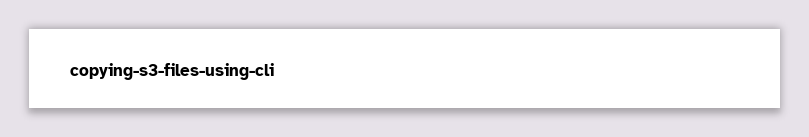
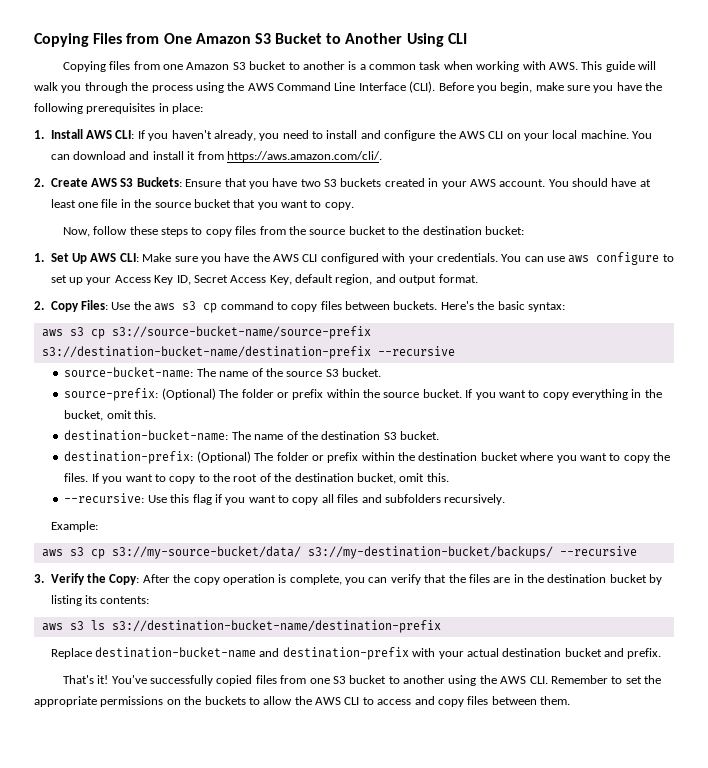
[70,63,274,80] copying-s3-files-using-cli -> [34,33,467,47] [62,61,657,72] [34,81,663,93] [34,103,204,114] [34,129,653,141] [50,151,382,162] [34,177,651,189] [50,199,354,210] [62,226,525,237] [34,252,674,265] [50,274,478,285] [34,300,565,313] [41,326,371,339] [41,346,455,359] [64,367,381,378] [64,388,662,401] [64,410,157,421] [64,430,439,441] [64,451,670,464] [64,473,449,484] [64,493,506,505] [50,521,98,532] [41,546,637,559] [34,573,663,585] [50,595,150,606] [41,620,441,633] [50,647,662,660] [62,675,662,686] [34,696,570,707] Copying Files from One Amazon S3 Bucket to Another Using CLI // Copying files from one Amazon S3 bucket to another is a common task when working with AWS. This guide will walk you through the process using the AWS Command Line Interface (CLI). Before you begin, make sure you have the following prerequisites in place: // 1. Install AWS CLI: If you haven't already, you need to install and configure the AWS CLI on your local machine. You can download and install it from https://aws.amazon.com/cli/. // 2. Create AWS S3 Buckets: Ensure that you have two S3 buckets created in your AWS account. You should have at least one file in the source bucket that you want to copy. // Now, follow these steps to copy files from the source bucket to the destination bucket: // 1. Set Up AWS CLI: Make sure you have the AWS CLI configured with your credentials. You can use aws configure to set up your Access Key ID, Secret Access Key, default region, and output format. // 2. Copy Files: Use the aws s3 cp command to copy files between buckets. Here's the basic syntax: // aws s3 cp s3://source-bucket-name/source-prefix s3://destination-bucket-name/destination-prefix --recursive // source-bucket-name: The name of the source S3 bucket. // source-prefix: (Optional) The folder or prefix within the source bucket. If you want to copy everything in the bucket, omit this. // destination-bucket-name: The name of the destination S3 bucket. // destination-prefix: (Optional) The folder or prefix within the destination bucket where you want to copy the files. If you want to copy to the root of the destination bucket, omit this. // --recursive: Use this flag if you want to copy all files and subfolders recursively. // Example: // aws s3 cp s3://my-source-bucket/data/ s3://my-destination-bucket/backups/ --recursive // 3. Verify the Copy: After the copy operation is complete, you can verify that the files are in the destination bucket by listing its contents: // aws s3 ls s3://destination-bucket-name/destination-prefix // Replace destination-bucket-name and destination-prefix with your actual destination bucket and prefix. // That's it! You've successfully copied files from one S3 bucket to another using the AWS CLI. Remember to set the appropriate permissions on the buckets to allow the AWS CLI to access and copy files between them.

